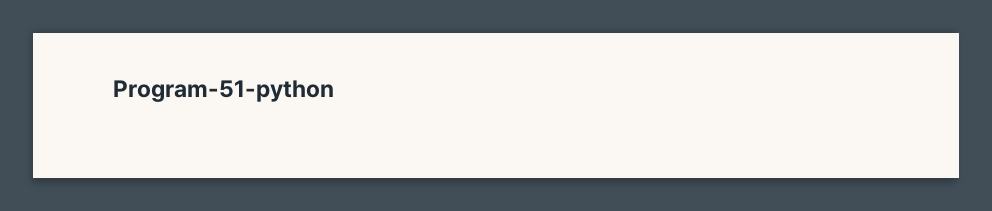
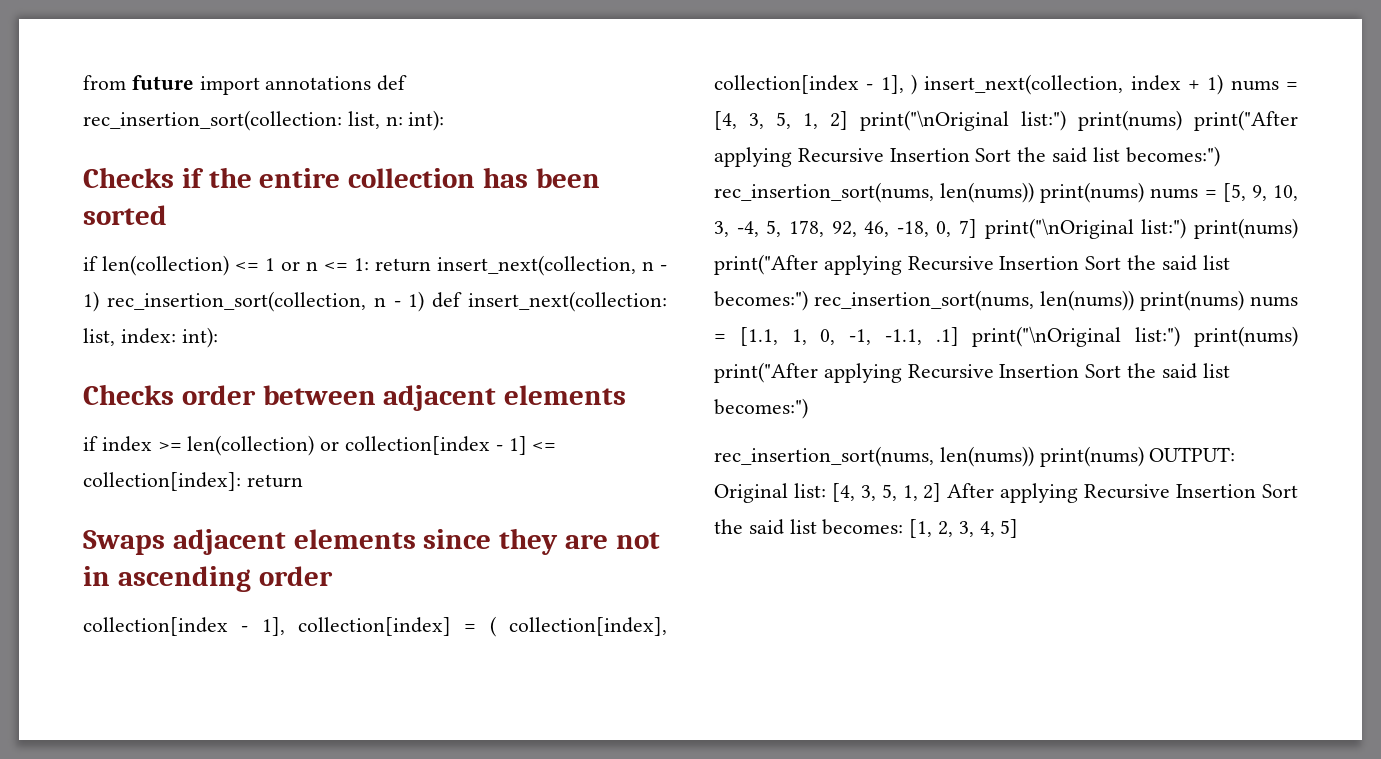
[113,80,334,102] Program-51-python -> [83,75,408,95] [83,110,445,131] [83,167,600,188] [83,205,167,225] [83,255,667,276] [83,291,667,312] [83,327,218,348] [83,384,627,411] [83,435,557,456] [83,472,303,491] [83,528,660,555] [83,566,333,592] [83,616,667,637] [714,74,1298,95] [714,110,1298,131] [714,146,1220,167] [714,182,1298,203] [714,218,1298,239] [714,254,1230,275] [714,290,1298,311] [714,326,1298,347] [714,362,1230,383] [714,398,808,419] [714,446,1236,467] [714,483,1298,503] [714,519,1019,538] from future import annotations def rec_insertion_sort(collection: list, n: int): // Checks if the entire collection has been sorted // if len(collection) <= 1 or n <= 1: return insert_next(collection, n - 1) rec_insertion_sort(collection, n - 1) def insert_next(collection: list, index: int): // Checks order between adjacent elements // if index >= len(collection) or collection[index - 1] <= collection[index]: return // Swaps adjacent elements since they are not in ascending order // collection[index - 1], collection[index] = ( collection[index], collection[index - 1], ) insert_next(collection, index + 1) nums = [4, 3, 5, 1, 2] print("\nOriginal list:") print(nums) print("After applying Recursive Insertion Sort the said list becomes:") rec_insertion_sort(nums, len(nums)) print(nums) nums = [5, 9, 10, 3, -4, 5, 178, 92, 46, -18, 0, 7] print("\nOriginal list:") print(nums) print("After applying Recursive Insertion Sort the said list becomes:") rec_insertion_sort(nums, len(nums)) print(nums) nums = [1.1, 1, 0, -1, -1.1, .1] print("\nOriginal list:") print(nums) print("After applying Recursive Insertion Sort the said list becomes:") // rec_insertion_sort(nums, len(nums)) print(nums) OUTPUT: Original list: [4, 3, 5, 1, 2] After applying Recursive Insertion Sort the said list becomes: [1, 2, 3, 4, 5]

